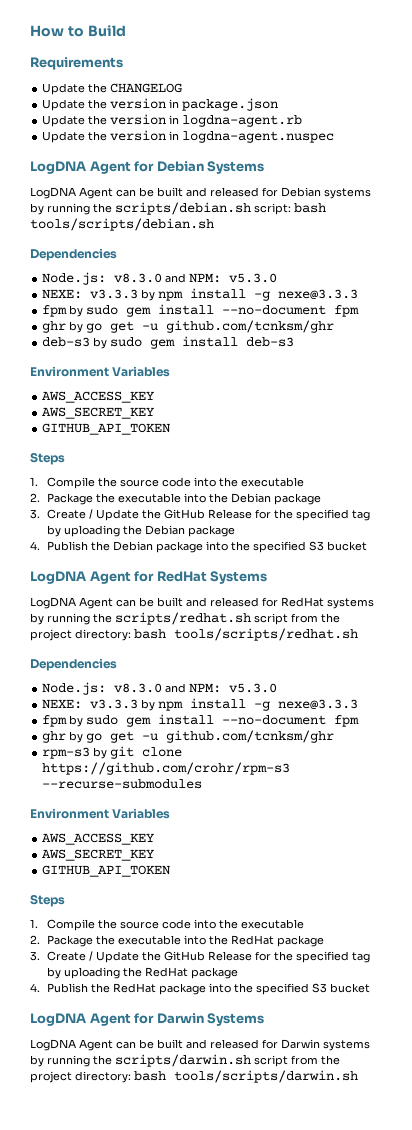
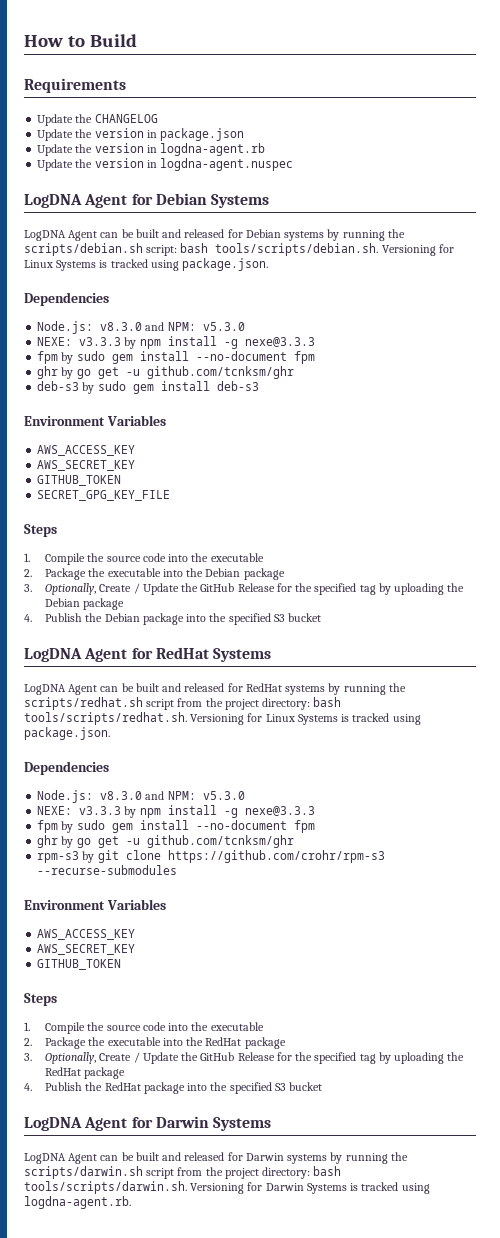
[30,218,214,231] tools/scripts/debian.sh -> [215,243,454,256] [24,258,269,271] tools/scripts/debian.sh. Versioning for Linux Systems is tracked using package.json.
[42,423,171,435] GITHUB_API_TOKEN -> [37,475,122,486] [37,490,171,501] GITHUB_TOKEN // SECRET_GPG_KEY_FILE
(40, 514) none -> [45,583,97,595] Optionally,
[174,628,358,641] tools/scripts/redhat.sh -> [24,712,421,725] [24,727,110,740] tools/scripts/redhat.sh. Versioning for Linux Systems is tracked using package.json.
[42,865,171,877] GITHUB_API_TOKEN -> [37,959,122,970] GITHUB_TOKEN
(40, 956) none -> [45,1052,97,1064] Optionally,
[174,1070,358,1083] tools/scripts/darwin.sh -> [24,1181,430,1194] [24,1196,131,1209] tools/scripts/darwin.sh. Versioning for Darwin Systems is tracked using logdna-agent.rb.

